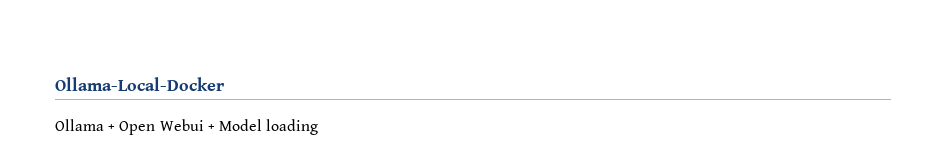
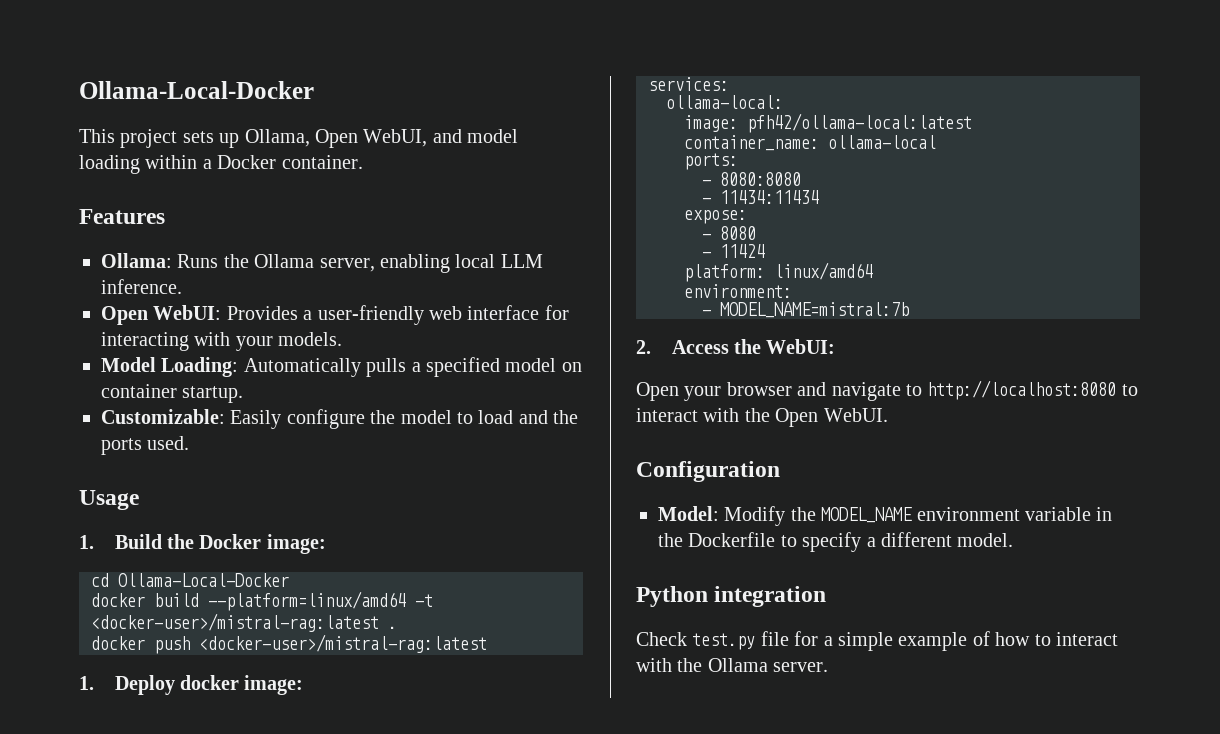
[55,77,225,91] [55,119,319,135] Ollama-Local-Docker // Ollama + Open Webui + Model loading -> [79,81,314,99] [79,129,519,148] [79,155,363,174] [79,209,165,224] [101,253,543,273] [101,279,182,294] [101,305,569,325] [101,332,343,351] [101,357,582,377] [101,384,244,403] [101,409,579,429] [101,436,190,455] [79,490,139,510] [79,534,326,554] [91,573,289,587] [91,591,433,611] [91,613,397,632] [91,634,487,654] [79,675,304,695] [648,77,729,91] [666,95,783,109] [684,113,972,133] [684,135,936,151] [684,153,738,170] [702,172,801,186] [702,190,819,204] [684,210,747,224] [702,226,756,240] [702,244,765,258] [684,262,873,282] [684,284,792,298] [702,302,909,318] [636,339,836,354] [636,380,1138,401] [636,408,888,427] [636,461,780,482] [658,506,1113,526] [658,532,1014,552] [636,586,827,607] [636,631,1118,651] [636,658,829,672] Ollama-Local-Docker // This project sets up Ollama, Open WebUI, and model loading within a Docker container. // Features // Ollama: Runs the Ollama server, enabling local LLM inference. // Open WebUI: Provides a user-friendly web interface for interacting with your models. // Model Loading: Automatically pulls a specified model on container startup. // Customizable: Easily configure the model to load and the ports used. // Usage // 1. Build the Docker image: // cd Ollama-Local-Docker // docker build --platform=linux/amd64 -t <docker-user>/mistral-rag:latest . // docker push <docker-user>/mistral-rag:latest // 1. Deploy docker image: // services: // ollama-local: // image: pfh42/ollama-local:latest // container_name: ollama-local // ports: // - 8080:8080 // - 11434:11434 // expose: // - 8080 // - 11424 // platform: linux/amd64 // environment: // - MODEL_NAME=mistral:7b // 2. Access the WebUI: // Open your browser and navigate to http://localhost:8080 to interact with the Open WebUI. // Configuration // Model: Modify the MODEL_NAME environment variable in the Dockerfile to specify a different model. // Python integration // Check test.py file for a simple example of how to interact with the Ollama server.

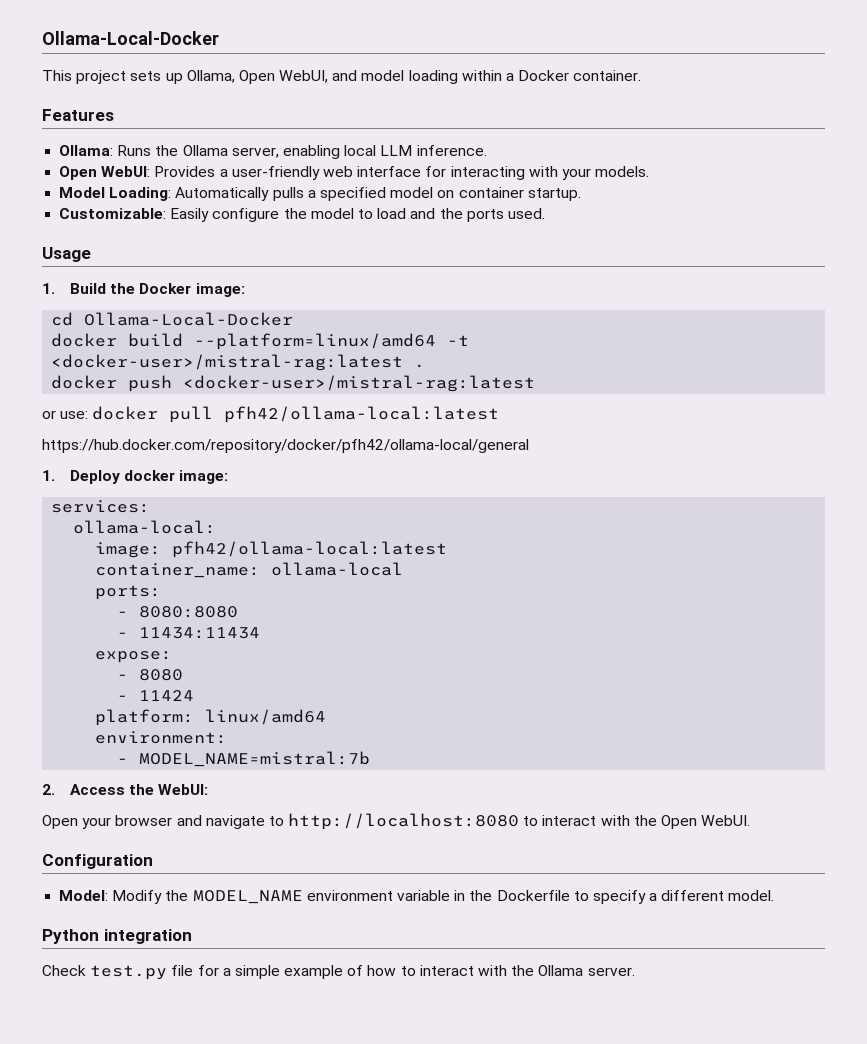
(487, 643) none -> [42,406,500,423] [42,439,529,453] // or use: docker pull pfh42/ollama-local:latest // https://hub.docker.com/repository/docker/pfh42/ollama-local/general

